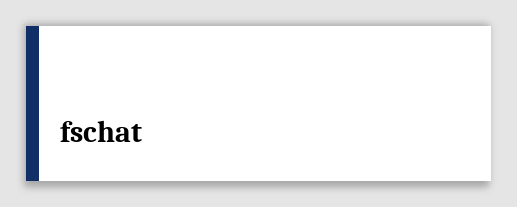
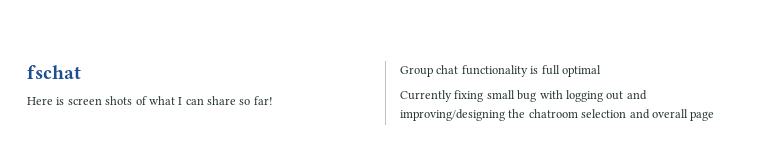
(142, 131) none -> [27,96,273,105] [400,65,601,77] [400,90,647,102] [400,109,715,121] // Here is screen shots of what I can share so far! // Group chat functionality is full optimal // Currently fixing small bug with logging out and improving/designing the chatroom selection and overall page

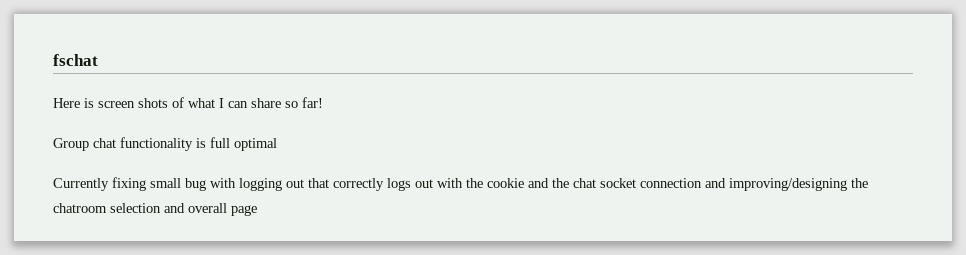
(624, 95) none -> [308,178,702,191] that correctly logs out with the cookie and the chat socket connection

